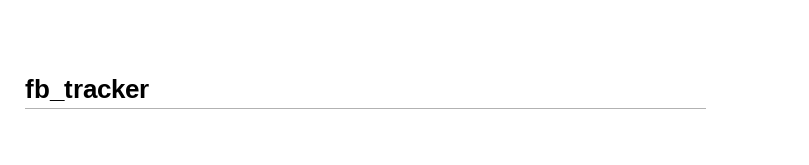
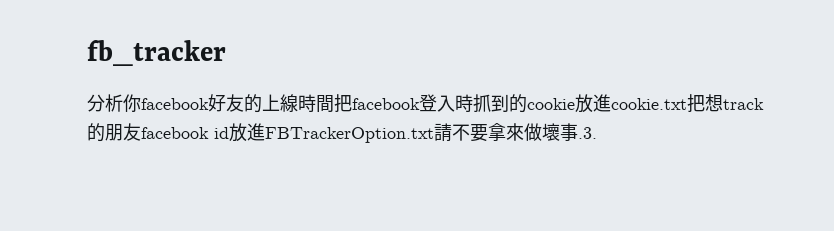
(149, 90) none -> [87,94,764,113] [87,123,597,143] // 分析你facebook好友的上線時間把facebook登入時抓到的cookie放進cookie.txt把想track的朋友facebook id放進FBTrackerOption.txt請不要拿來做壞事.3.

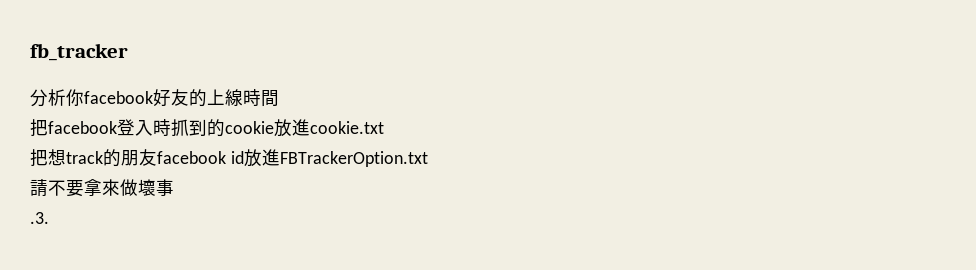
(334, 104) none -> (279, 98) //
(687, 104) none -> (384, 127) //
(434, 135) none -> (428, 159) //
(578, 132) none -> (174, 187) //

